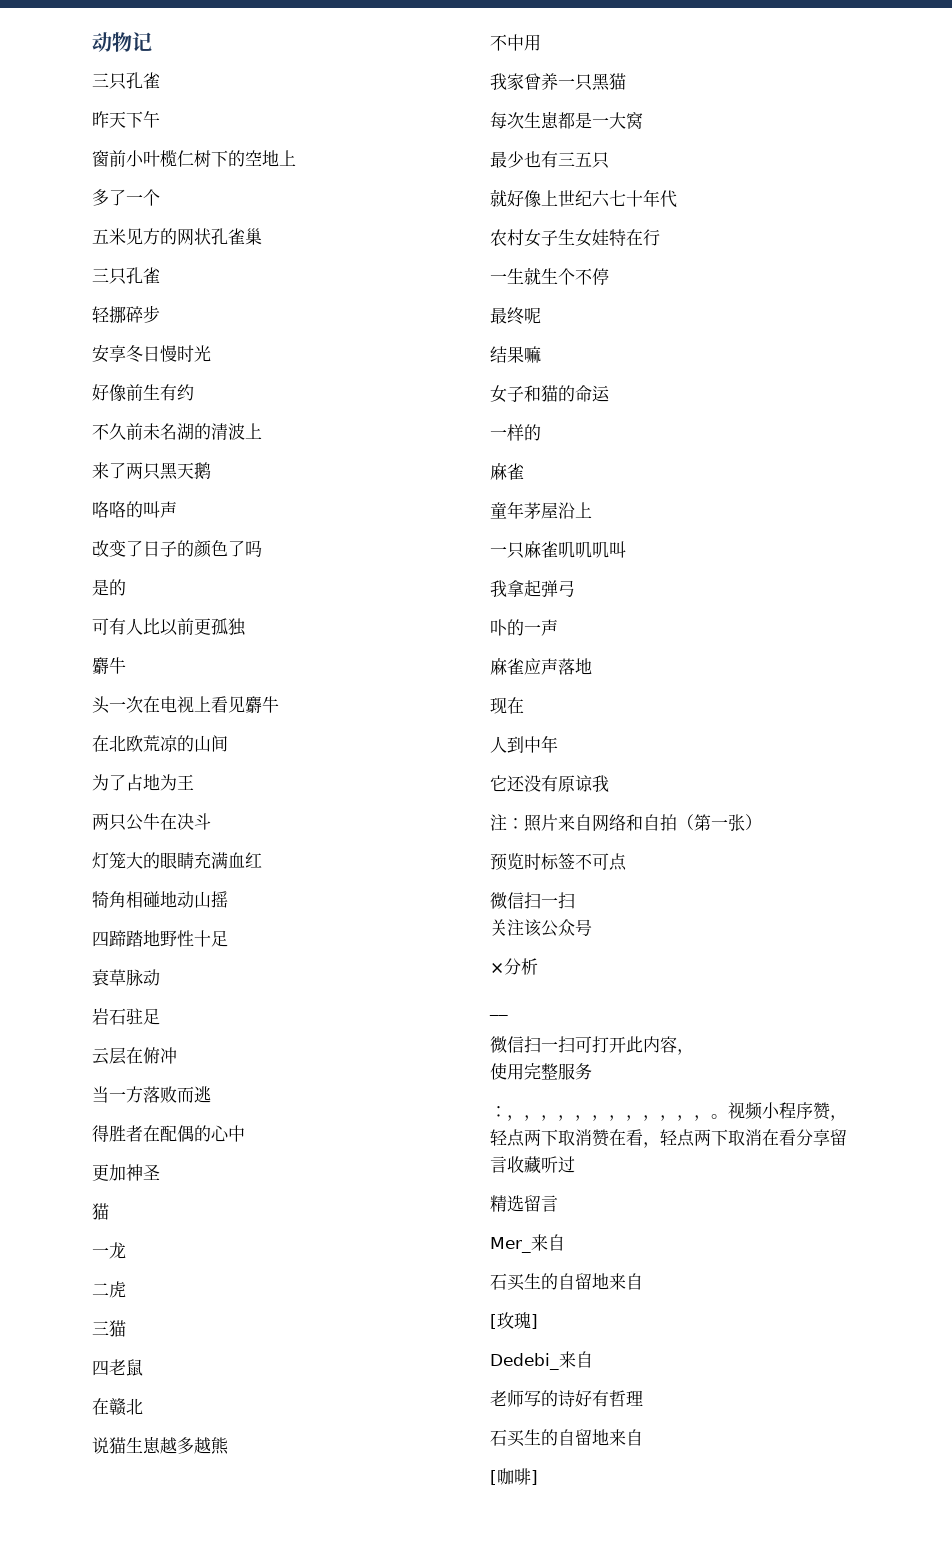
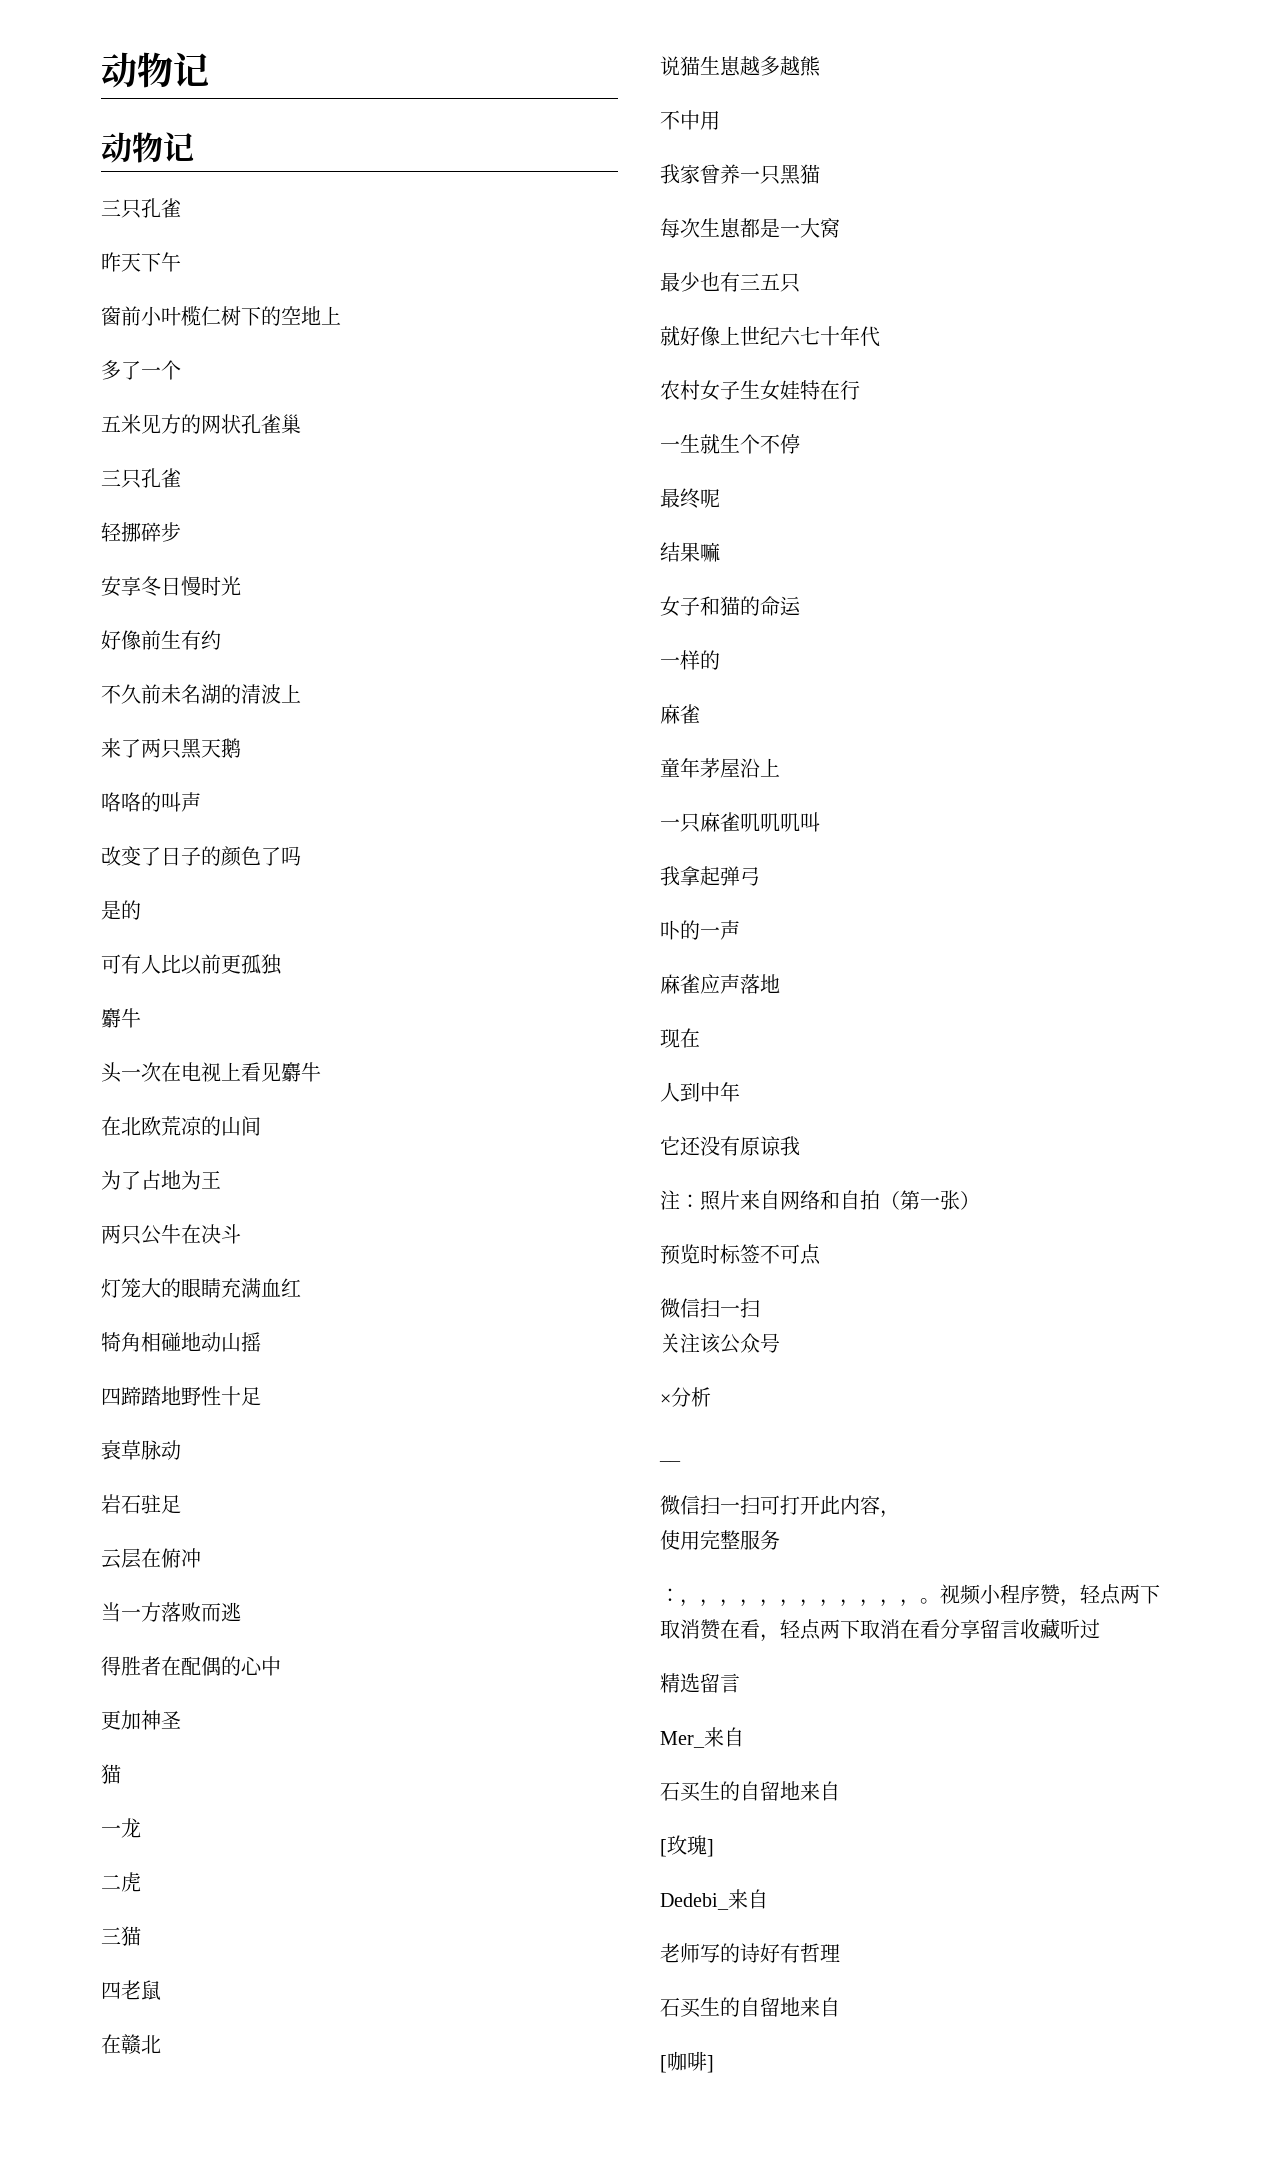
[92,32,152,52] 动物记 -> [101,52,209,88] [101,132,194,163] 动物记 // 动物记

